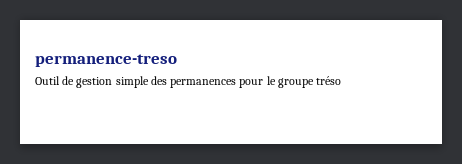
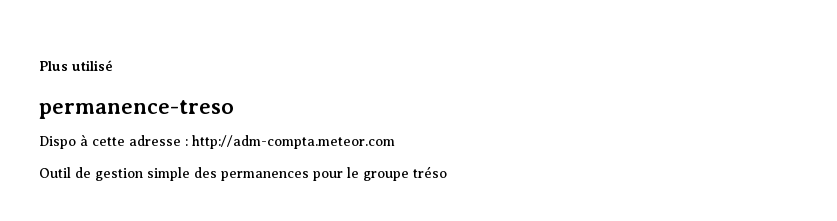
(35, 60) none -> [39,60,113,71] Plus utilisé //
(177, 60) none -> [39,134,395,149] // Dispo à cette adresse : http://adm-compta.meteor.com

